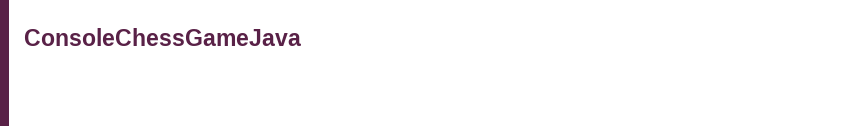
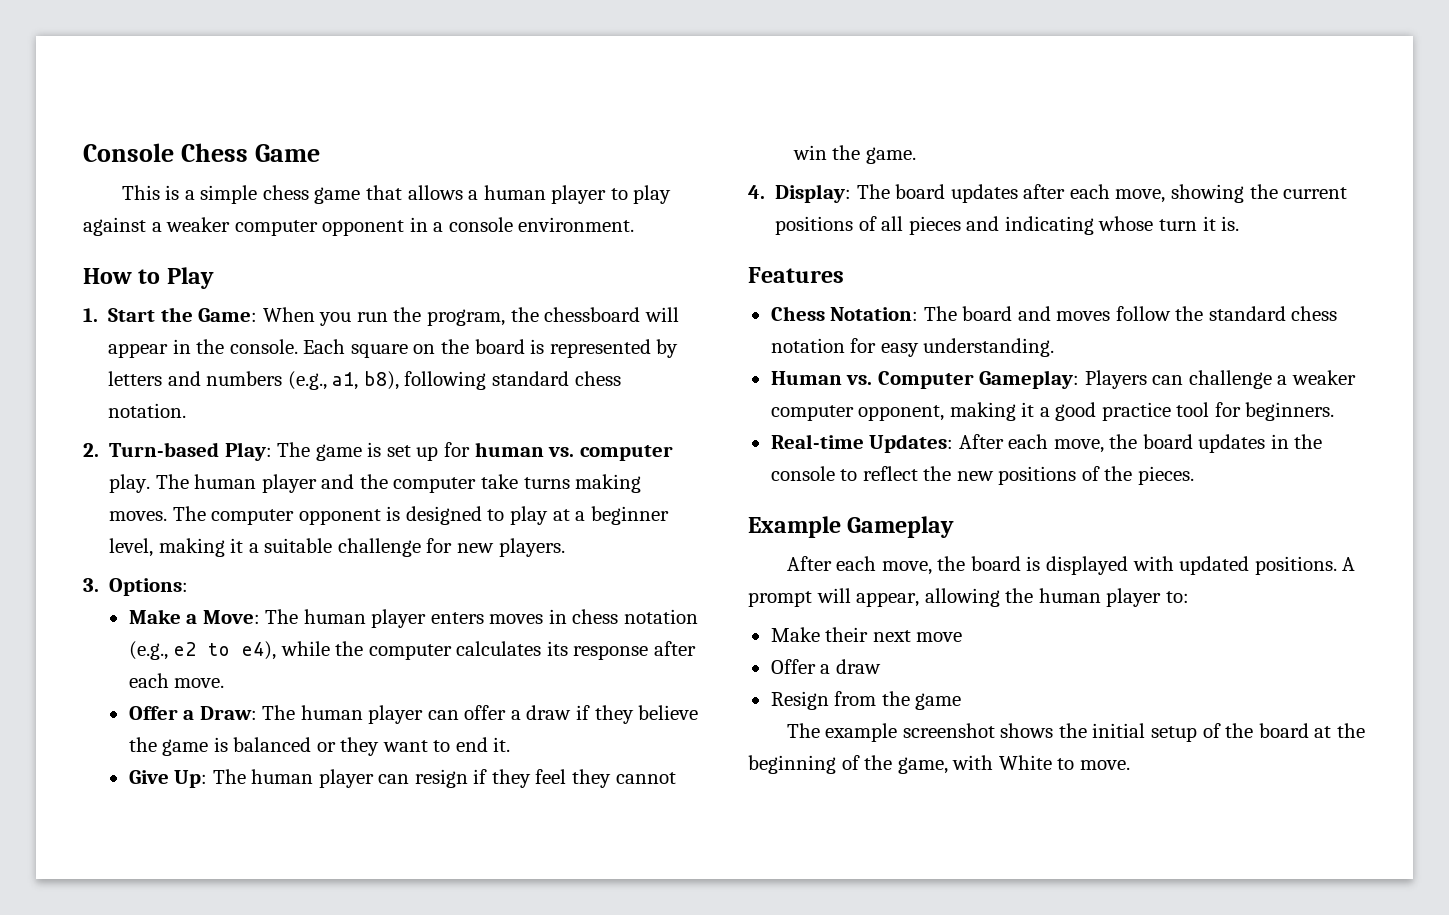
[24,28,301,46] ConsoleChessGameJava -> [83,143,321,162] [121,185,672,204] [83,217,635,236] [83,267,214,289] [83,307,679,326] [108,339,679,358] [108,371,621,390] [108,403,187,418] [83,442,673,461] [109,474,642,493] [109,506,669,525] [109,538,565,557] [83,578,189,596] [128,609,698,628] [128,641,696,660] [128,673,225,688] [128,705,699,724] [128,737,511,756] [128,769,676,788] [792,145,916,164] [748,184,1348,203] [775,216,1240,235] [748,267,844,283] [770,306,1338,321] [770,338,1055,357] [770,370,1356,389] [770,402,1335,421] [770,434,1323,453] [770,466,1194,485] [748,516,955,538] [786,556,1356,575] [748,588,1189,607] [770,627,963,642] [770,659,881,674] [770,691,962,710] [786,723,1365,742] [748,755,1130,774] Console Chess Game // This is a simple chess game that allows a human player to play against a weaker computer opponent in a console environment. // How to Play // 1. Start the Game: When you run the program, the chessboard will appear in the console. Each square on the board is represented by letters and numbers (e.g., a1, b8), following standard chess notation. // 2. Turn-based Play: The game is set up for human vs. computer play. The human player and the computer take turns making moves. The computer opponent is designed to play at a beginner level, making it a suitable challenge for new players. // 3. Options: // Make a Move: The human player enters moves in chess notation (e.g., e2 to e4), while the computer calculates its response after each move. // Offer a Draw: The human player can offer a draw if they believe the game is balanced or they want to end it. // Give Up: The human player can resign if they feel they cannot win the game. // 4. Display: The board updates after each move, showing the current positions of all pieces and indicating whose turn it is. // Features // Chess Notation: The board and moves follow the standard chess notation for easy understanding. // Human vs. Computer Gameplay: Players can challenge a weaker computer opponent, making it a good practice tool for beginners. // Real-time Updates: After each move, the board updates in the console to reflect the new positions of the pieces. // Example Gameplay // After each move, the board is displayed with updated positions. A prompt will appear, allowing the human player to: // Make their next move // Offer a draw // Resign from the game // The example screenshot shows the initial setup of the board at the beginning of the game, with White to move.

